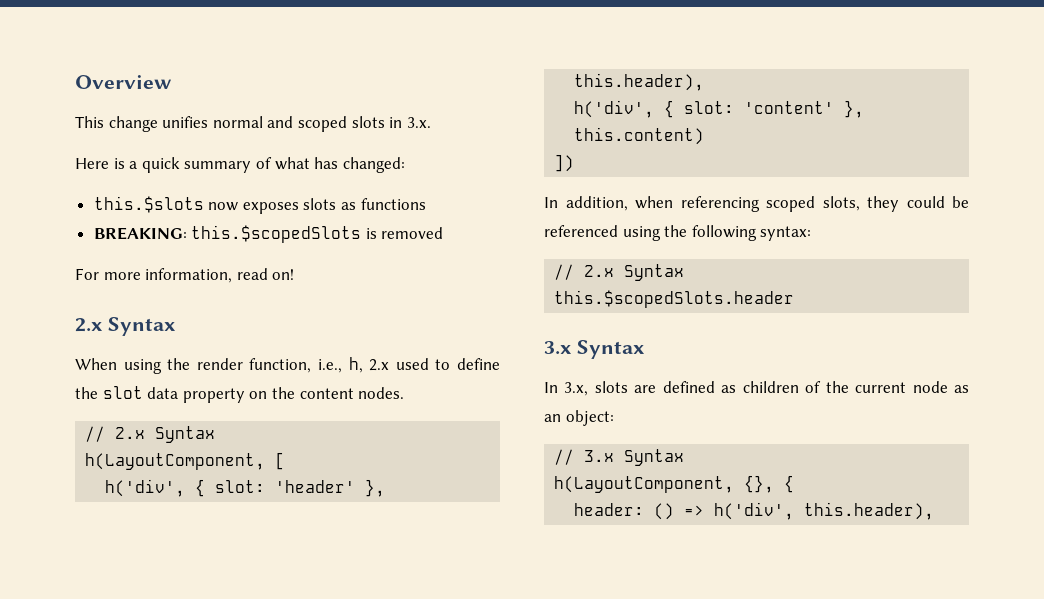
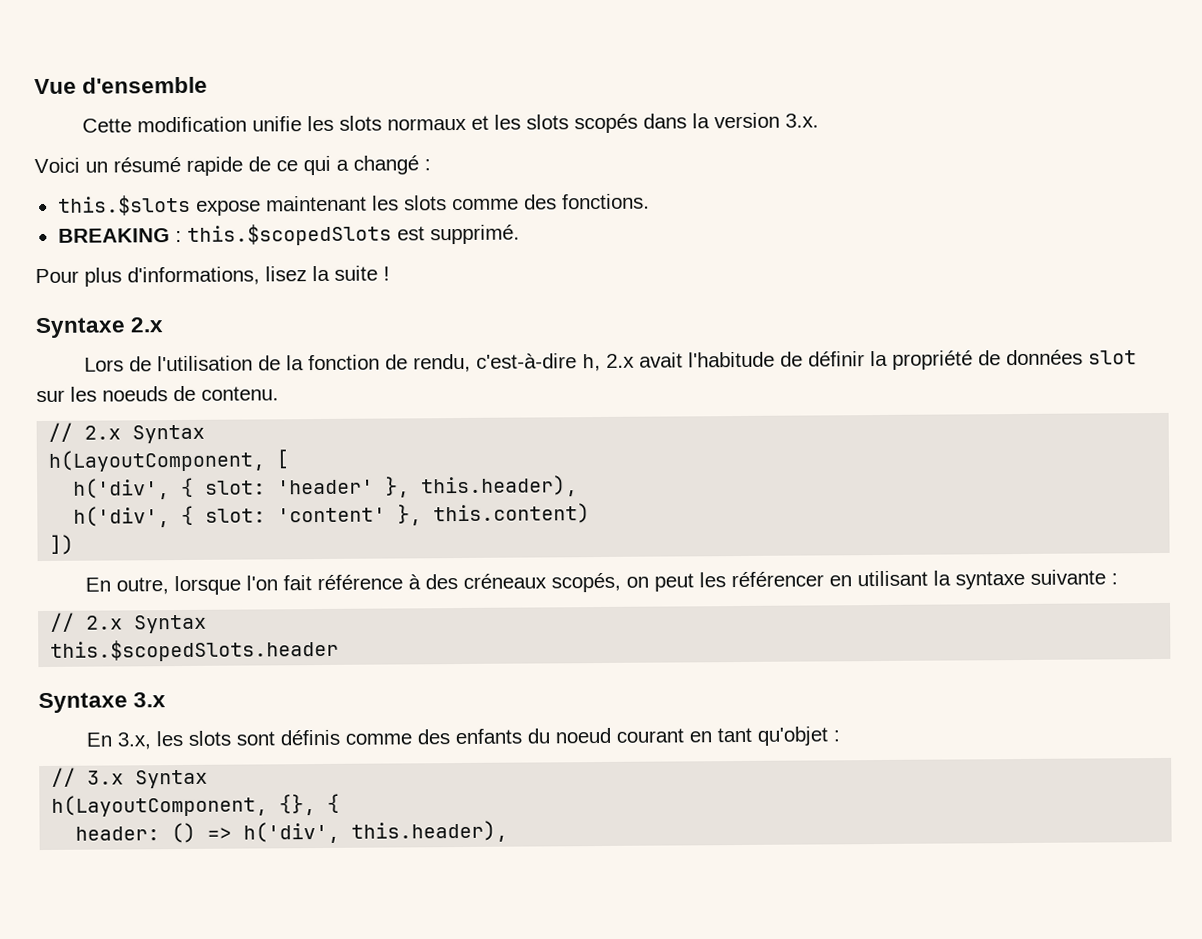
[75,75,172,89] [75,116,431,132] [75,157,405,173] [93,196,426,214] [93,225,444,243] [75,268,295,283] [75,317,176,336] [75,357,501,374] [75,386,405,403] Overview // This change unifies normal and scoped slots in 3.x. // Here is a quick summary of what has changed: // this.$slots now exposes slots as functions // BREAKING: this.$scopedSlots is removed // For more information, read on! // 2.x Syntax // When using the render function, i.e., h, 2.x used to define the slot data property on the content nodes. -> [34,76,209,95] [81,112,819,134] [34,155,431,176] [57,193,650,216] [57,223,520,246] [35,265,390,287] [35,317,165,339] [83,349,1137,373] [36,385,279,403] Vue d'ensemble // Cette modification unifie les slots normaux et les slots scopés dans la version 3.x. // Voici un résumé rapide de ce qui a changé : // this.$slots expose maintenant les slots comme des fonctions. // BREAKING : this.$scopedSlots est supprimé. // Pour plus d'informations, lisez la suite ! // Syntaxe 2.x // Lors de l'utilisation de la fonction de rendu, c'est-à-dire h, 2.x avait l'habitude de définir la propriété de données slot sur les noeuds de contenu.
[544,196,969,212] [544,225,812,241] In addition, when referencing scoped slots, they could be referenced using the following syntax: -> [84,569,1118,596] En outre, lorsque l'on fait référence à des créneaux scopés, on peut les référencer en utilisant la syntaxe suivante :
[544,340,645,359] [544,381,969,396] [544,410,614,426] 3.x Syntax // In 3.x, slots are defined as children of the current node as an object: -> [38,692,167,714] [85,726,840,750] Syntaxe 3.x // En 3.x, les slots sont définis comme des enfants du noeud courant en tant qu'objet :

